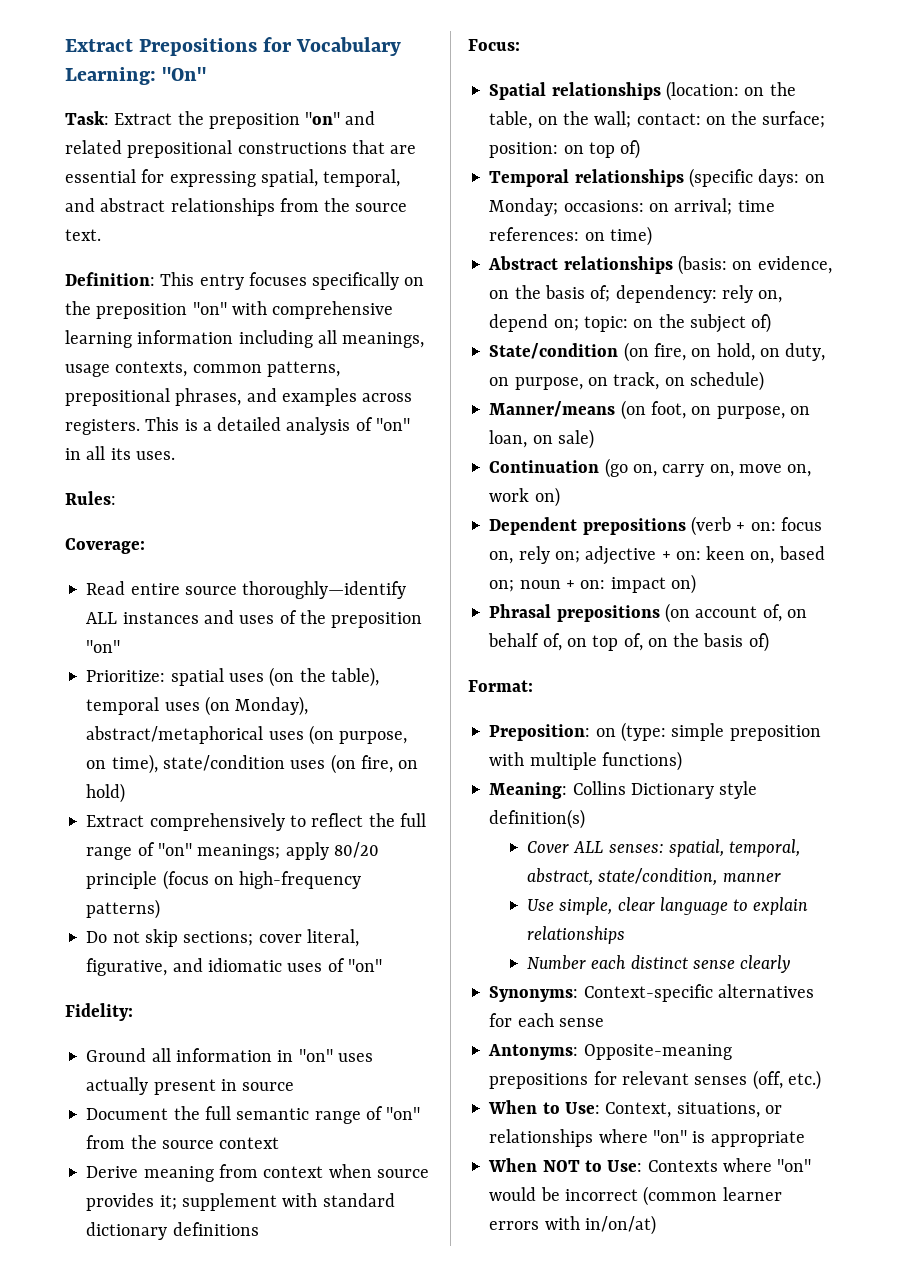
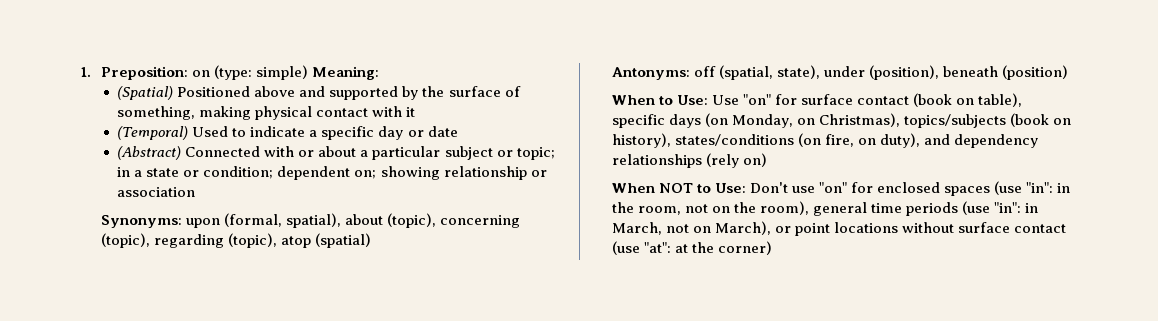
[65,37,402,56] [65,67,207,85] [65,111,376,129] [65,140,417,158] [65,169,401,187] [65,198,408,216] [65,229,101,241] [65,272,425,290] [65,301,394,319] [65,330,425,348] [65,361,340,377] [65,388,413,406] [65,417,410,435] [65,446,175,460] [65,491,116,505] [65,538,145,554] [86,581,407,599] [86,610,423,628] [86,640,121,653] [86,667,379,687] [86,696,309,716] [86,725,408,745] [86,754,419,774] [86,783,126,803] [86,813,426,831] [86,842,379,860] [86,870,362,890] [86,899,161,919] [86,929,359,947] [86,958,382,976] [65,1003,133,1021] [86,1048,373,1062] [86,1077,295,1095] [86,1106,421,1124] [86,1135,280,1149] [86,1164,429,1182] [86,1193,395,1211] [86,1222,259,1240] [468,39,520,51] [489,81,796,101] [489,111,826,129] [489,139,641,159] [489,168,825,188] [489,198,775,216] [489,226,652,246] [488,255,832,275] [489,285,783,303] [489,313,772,333] [489,342,826,362] [489,371,764,391] [489,400,810,420] [489,429,594,449] [489,458,812,478] [489,487,560,507] [489,516,822,536] [489,546,825,565] [489,574,696,594] [489,603,807,623] [488,632,769,652] [468,680,533,692] [489,722,821,742] [489,751,682,771] [489,781,758,799] [489,809,586,829] [527,839,801,857] [527,868,781,886] [527,897,809,915] [527,926,626,944] [527,955,791,973] [489,984,814,1002] [489,1013,604,1027] [488,1044,732,1060] [489,1070,821,1090] [488,1100,782,1118] [489,1129,805,1147] [488,1158,812,1172] [489,1186,782,1206] [489,1215,656,1235] Extract Prepositions for Vocabulary Learning: "On" // Task: Extract the preposition "on" and related prepositional constructions that are essential for expressing spatial, temporal, and abstract relationships from the source text. // Definition: This entry focuses specifically on the preposition "on" with comprehensive learning information including all meanings, usage contexts, common patterns, prepositional phrases, and examples across registers. This is a detailed analysis of "on" in all its uses. // Rules: // Coverage: // Read entire source thoroughly—identify ALL instances and uses of the preposition "on" // Prioritize: spatial uses (on the table), temporal uses (on Monday), abstract/metaphorical uses (on purpose, on time), state/condition uses (on fire, on hold) // Extract comprehensively to reflect the full range of "on" meanings; apply 80/20 principle (focus on high-frequency patterns) // Do not skip sections; cover literal, figurative, and idiomatic uses of "on" // Fidelity: // Ground all information in "on" uses actually present in source // Document the full semantic range of "on" from the source context // Derive meaning from context when source provides it; supplement with standard dictionary definitions // Focus: // Spatial relationships (location: on the table, on the wall; contact: on the surface; position: on top of) // Temporal relationships (specific days: on Monday; occasions: on arrival; time references: on time) // Abstract relationships (basis: on evidence, on the basis of; dependency: rely on, depend on; topic: on the subject of) // State/condition (on fire, on hold, on duty, on purpose, on track, on schedule) // Manner/means (on foot, on purpose, on loan, on sale) // Continuation (go on, carry on, move on, work on) // Dependent prepositions (verb + on: focus on, rely on; adjective + on: keen on, based on; noun + on: impact on) // Phrasal prepositions (on account of, on behalf of, on top of, on the basis of) // Format: // Preposition: on (type: simple preposition with multiple functions) // Meaning: Collins Dictionary style definition(s) // Cover ALL senses: spatial, temporal, abstract, state/condition, manner // Use simple, clear language to explain relationships // Number each distinct sense clearly // Synonyms: Context-specific alternatives for each sense // Antonyms: Opposite-meaning prepositions for relevant senses (off, etc.) // When to Use: Context, situations, or relationships where "on" is appropriate // When NOT to Use: Contexts where "on" would be incorrect (common learner errors with in/on/at) -> [80,65,379,80] [117,86,521,100] [117,106,416,120] [117,126,458,140] [117,146,555,160] [117,166,547,180] [117,187,196,197] [100,213,520,228] [100,233,371,248] [611,65,1069,80] [611,93,1023,107] [611,113,1072,128] [611,133,1039,148] [611,153,767,168] [611,181,1071,196] [611,201,1039,216] [611,221,1067,236] [611,241,772,255] 1. Preposition: on (type: simple) Meaning: // (Spatial) Positioned above and supported by the surface of something, making physical contact with it // (Temporal) Used to indicate a specific day or date // (Abstract) Connected with or about a particular subject or topic; in a state or condition; dependent on; showing relationship or association // Synonyms: upon (formal, spatial), about (topic), concerning (topic), regarding (topic), atop (spatial) // Antonyms: off (spatial, state), under (position), beneath (position) // When to Use: Use "on" for surface contact (book on table), specific days (on Monday, on Christmas), topics/subjects (book on history), states/conditions (on fire, on duty), and dependency relationships (rely on) // When NOT to Use: Don't use "on" for enclosed spaces (use "in": in the room, not on the room), general time periods (use "in": in March, not on March), or point locations without surface contact (use "at": at the corner)

